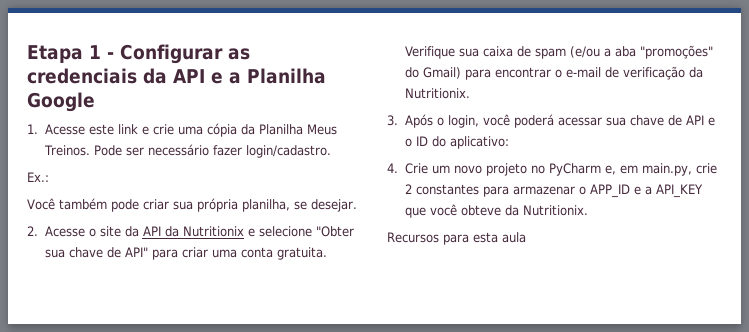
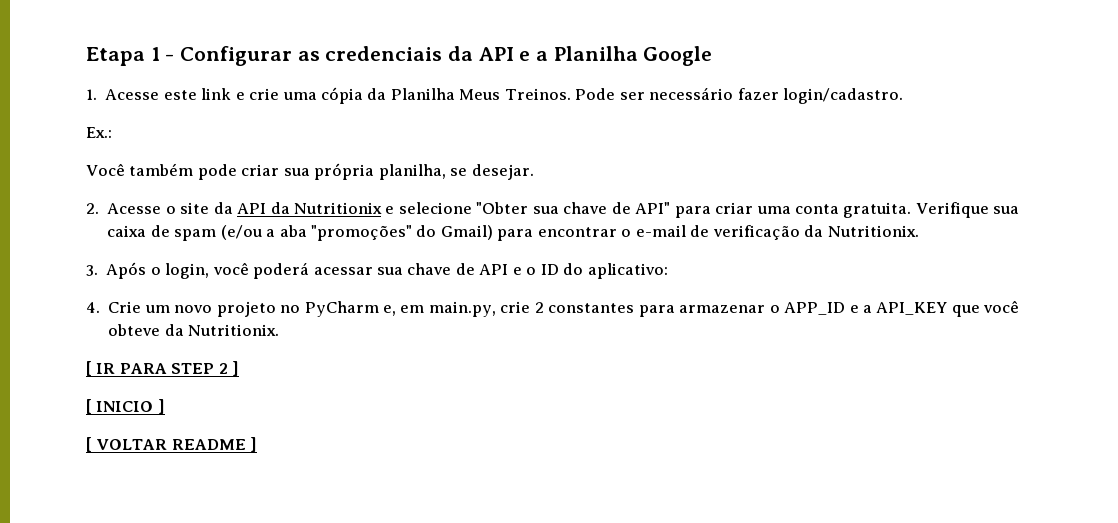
[387,232,526,245] Recursos para esta aula -> [86,361,240,376] [86,399,165,414] [86,437,258,452] [ IR PARA STEP 2 ] // [ INICIO ] // [ VOLTAR README ]

